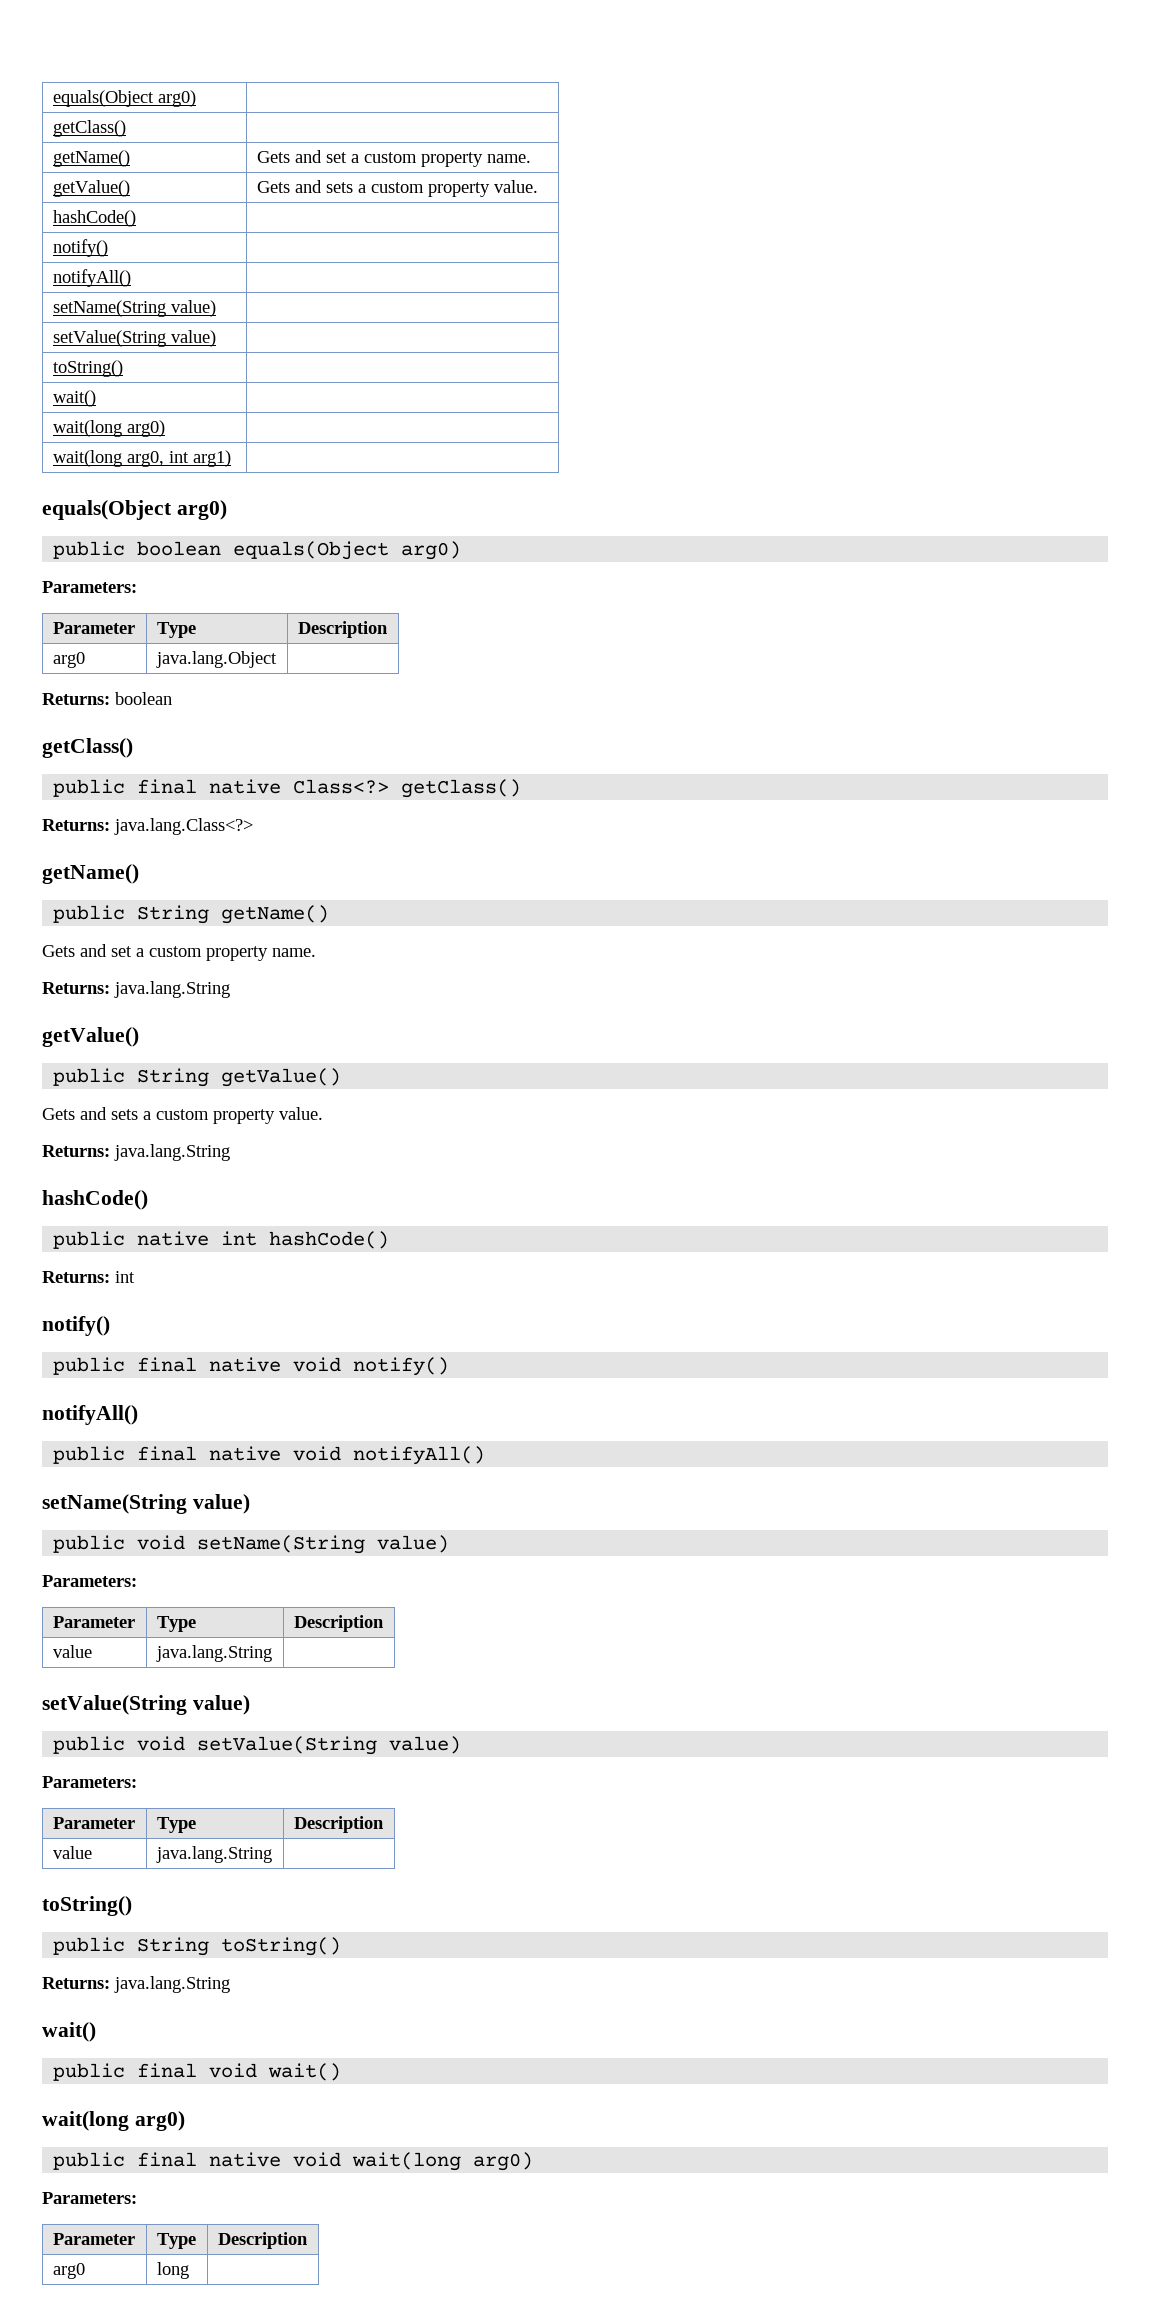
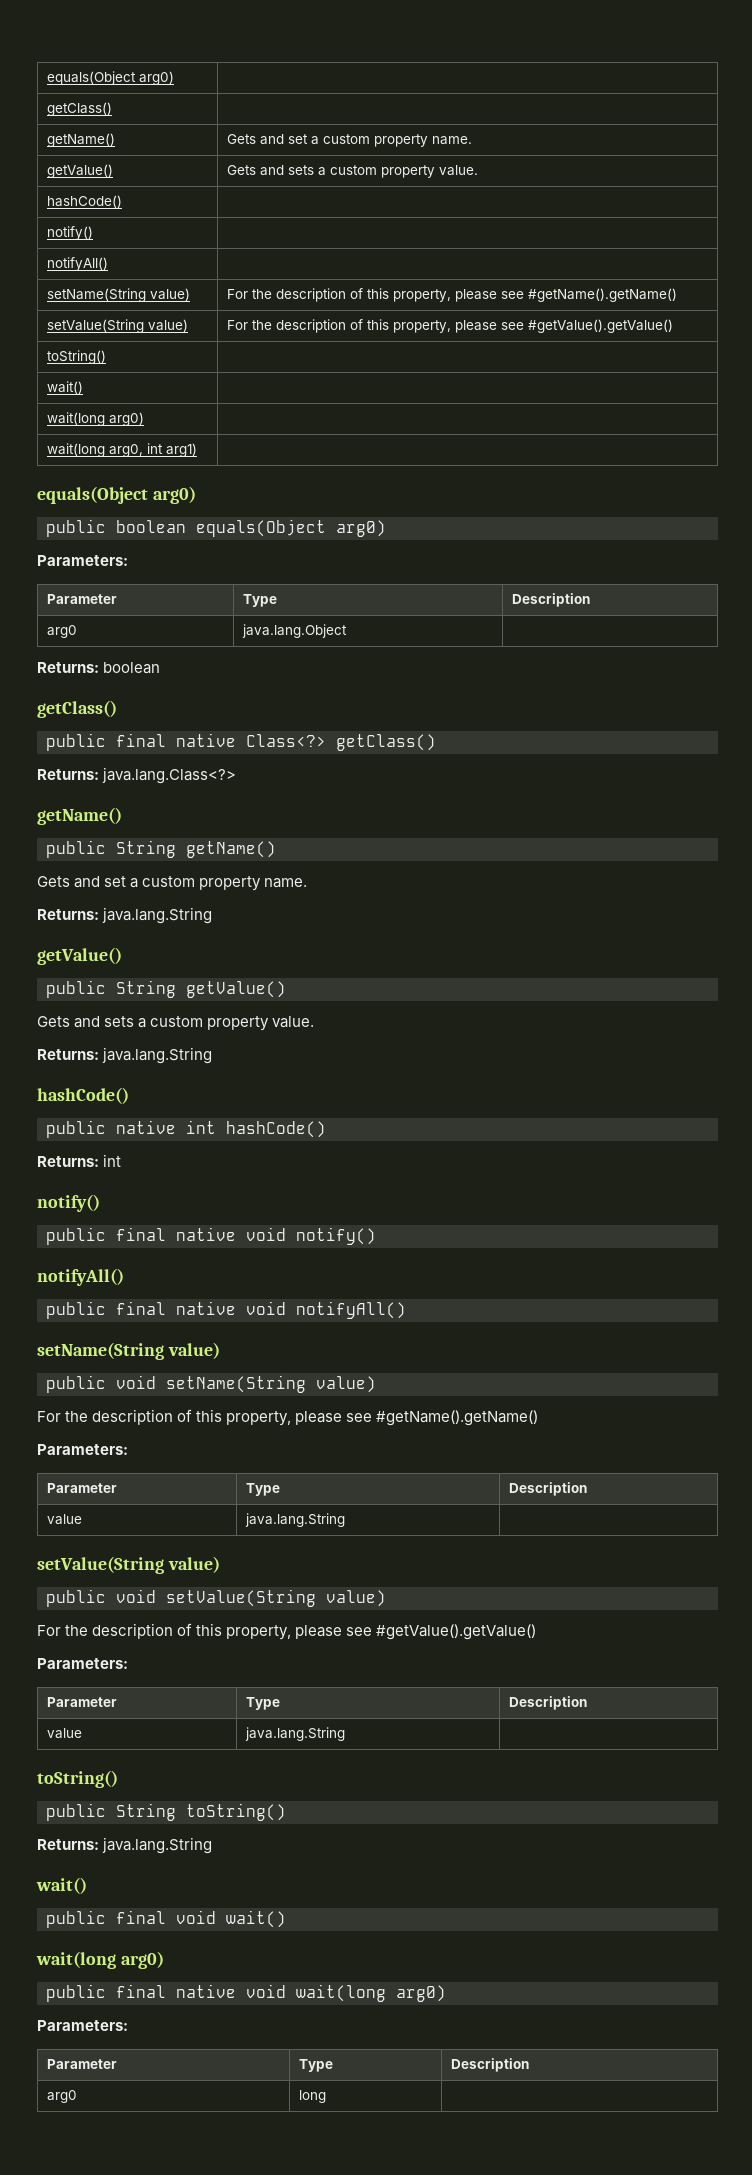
[52,330,216,347] // setValue(String value) | -> [226,288,677,302] [46,319,188,333] [226,319,673,333] For the description of this property, please see #getName().getName() // setValue(String value) | For the description of this property, please see #getValue().getValue()
(450, 1544) none -> [37,1409,539,1426] // For the description of this property, please see #getName().getName()
(462, 1745) none -> [37,1623,537,1640] // For the description of this property, please see #getValue().getValue()

